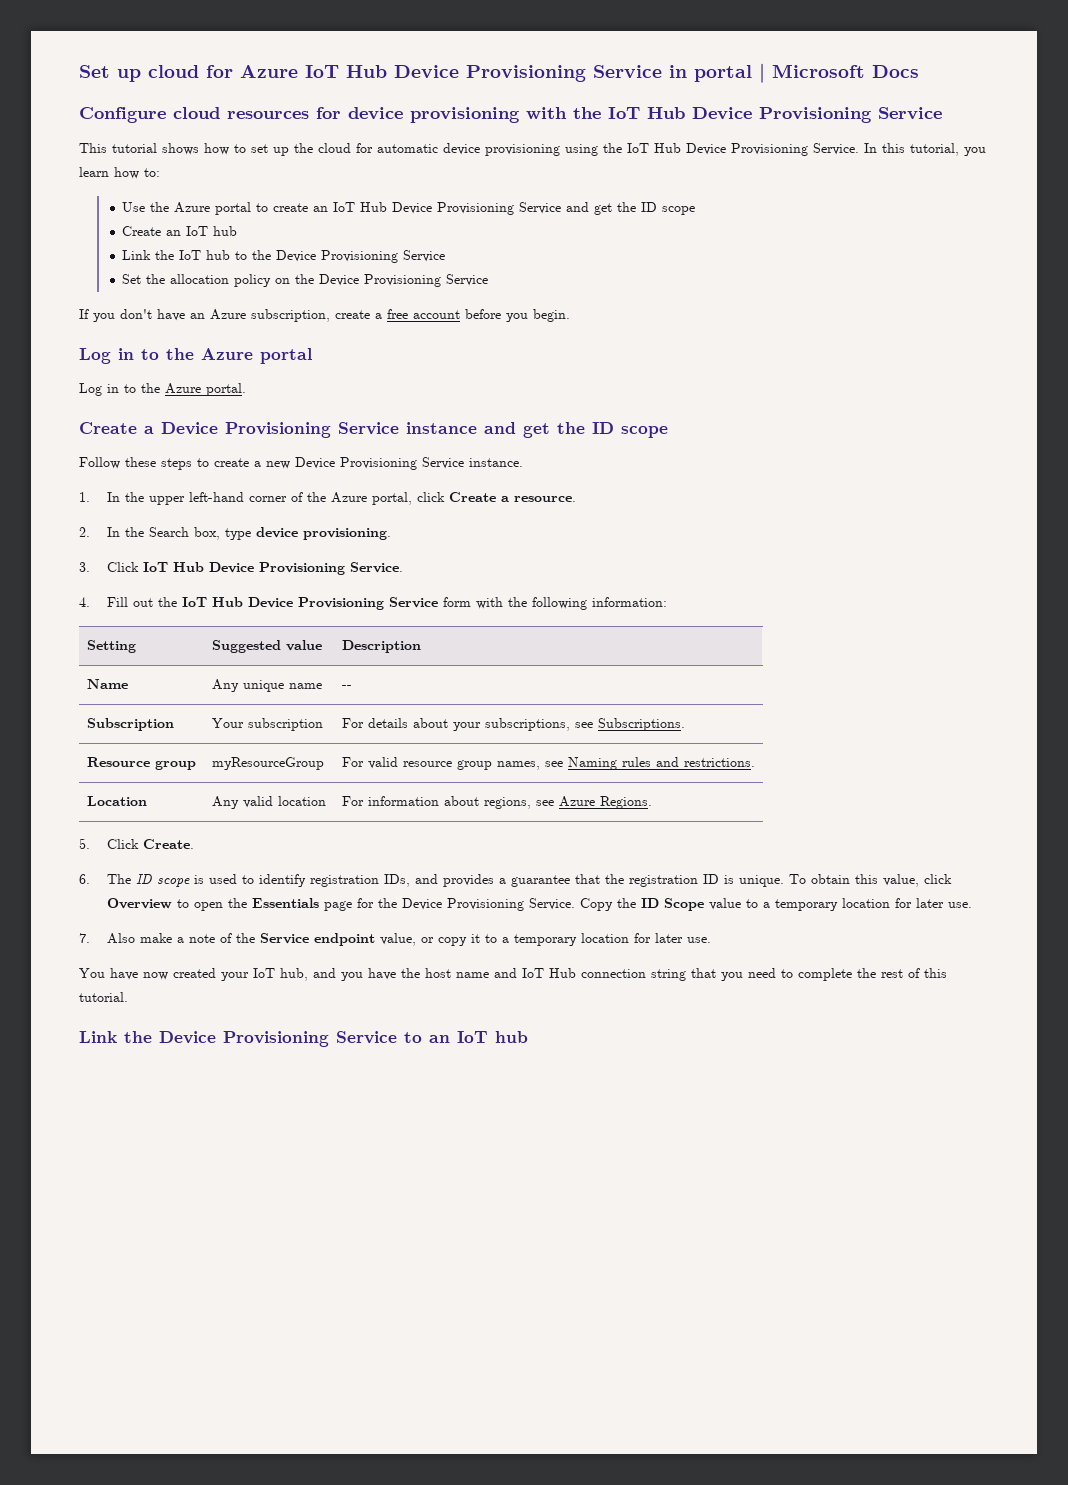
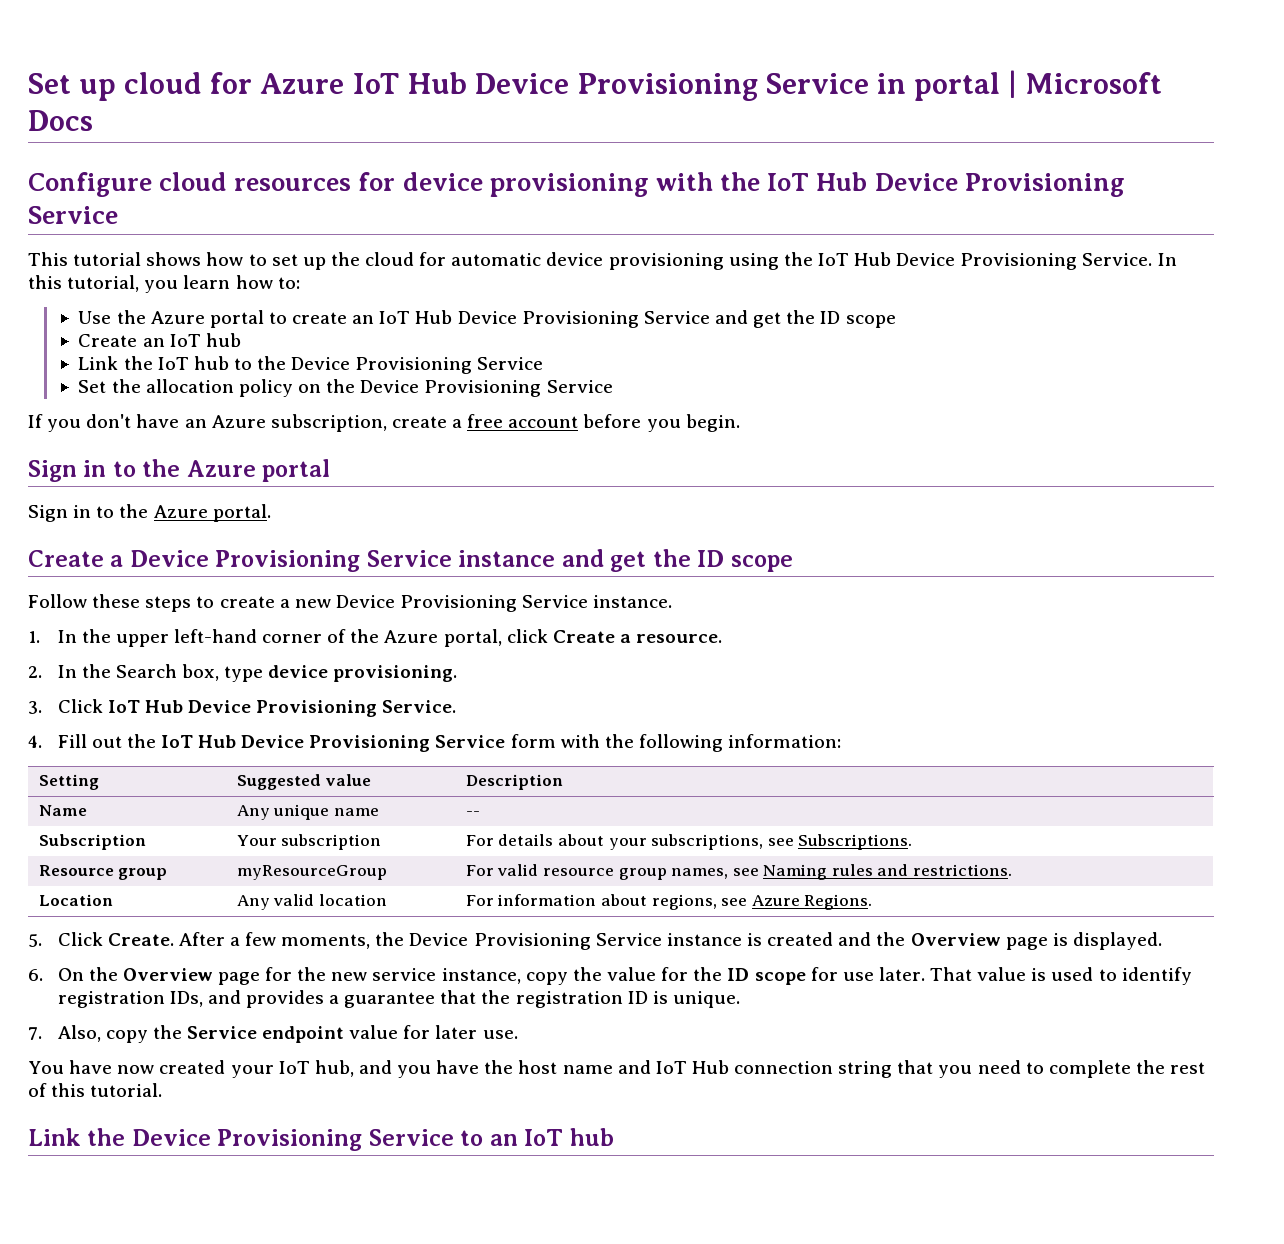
[79,348,111,364] Log -> [28,460,77,482] Sign
[79,383,102,396] Log -> [28,505,68,522] Sign
[79,874,190,887] // 6. The ID scope -> [178,932,1162,950] [28,967,1027,985] After a few moments, the Device Provisioning Service instance is created and the Overview page is displayed. // 6. On the Overview page for the new service instance, copy the value for the ID scope for use later. That value
[788,874,952,887] [106,898,972,911] [79,933,629,946] To obtain this value, click Overview to open the Essentials page for the Device Provisioning Service. Copy the ID Scope value to a temporary location for later use. // 7. Also make a note of the Service endpoint value, or copy it to a temporary location -> [28,1025,399,1043] // 7. Also, copy the Service endpoint value

